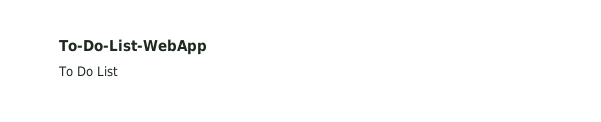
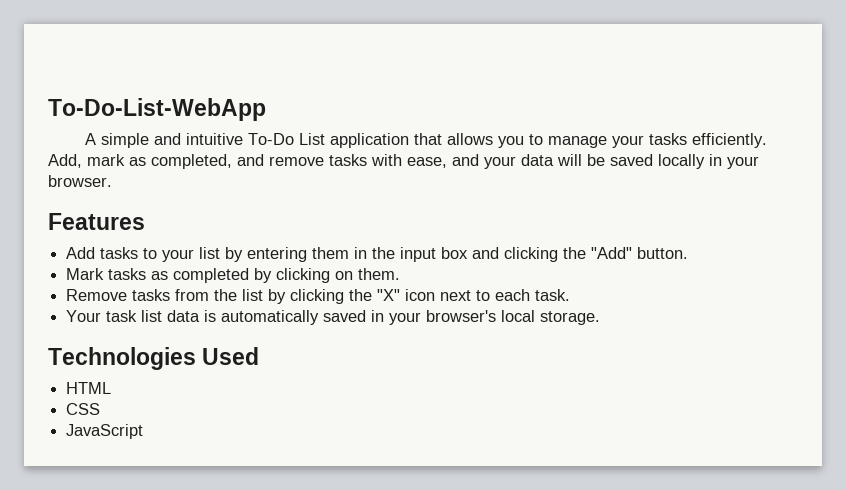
[58,66,118,77] To Do List -> [84,133,767,148] [48,154,759,169] [48,175,112,187] [48,213,145,230] [66,247,689,262] [66,268,401,283] [66,289,571,304] [66,310,601,325] [48,347,260,370] [66,382,112,394] [66,403,101,415] [66,424,144,439] A simple and intuitive To-Do List application that allows you to manage your tasks efficiently. Add, mark as completed, and remove tasks with ease, and your data will be saved locally in your browser. // Features // Add tasks to your list by entering them in the input box and clicking the "Add" button. // Mark tasks as completed by clicking on them. // Remove tasks from the list by clicking the "X" icon next to each task. // Your task list data is automatically saved in your browser's local storage. // Technologies Used // HTML // CSS // JavaScript

